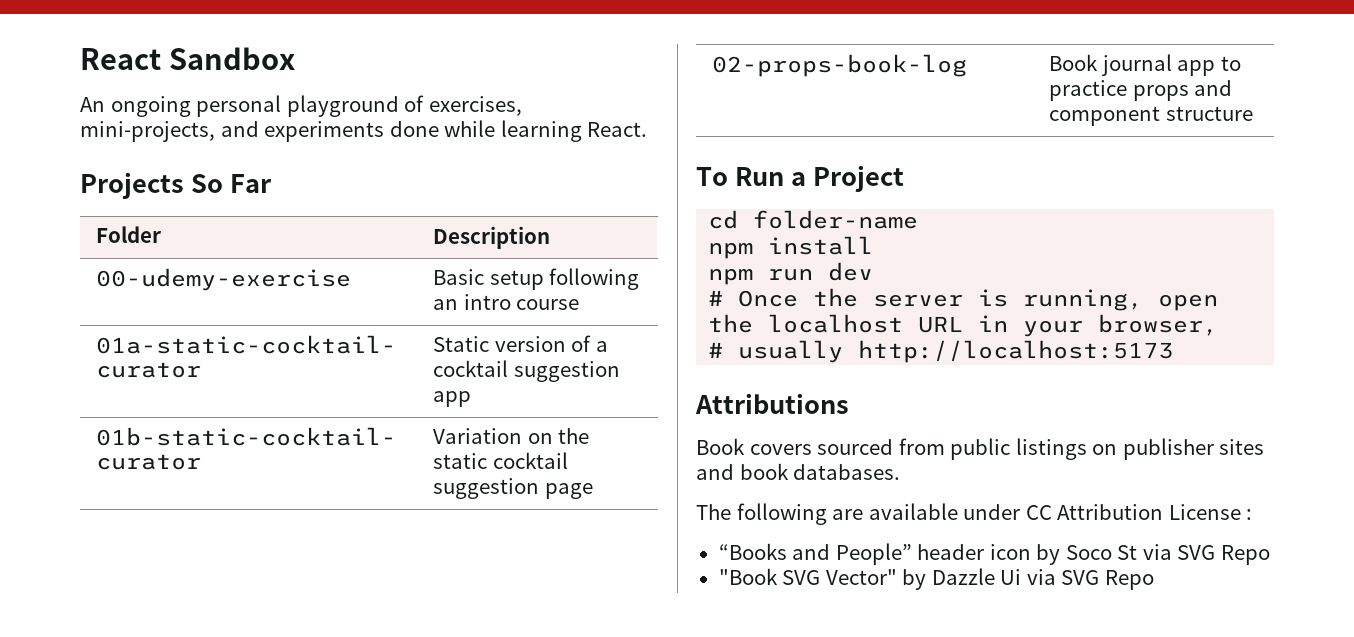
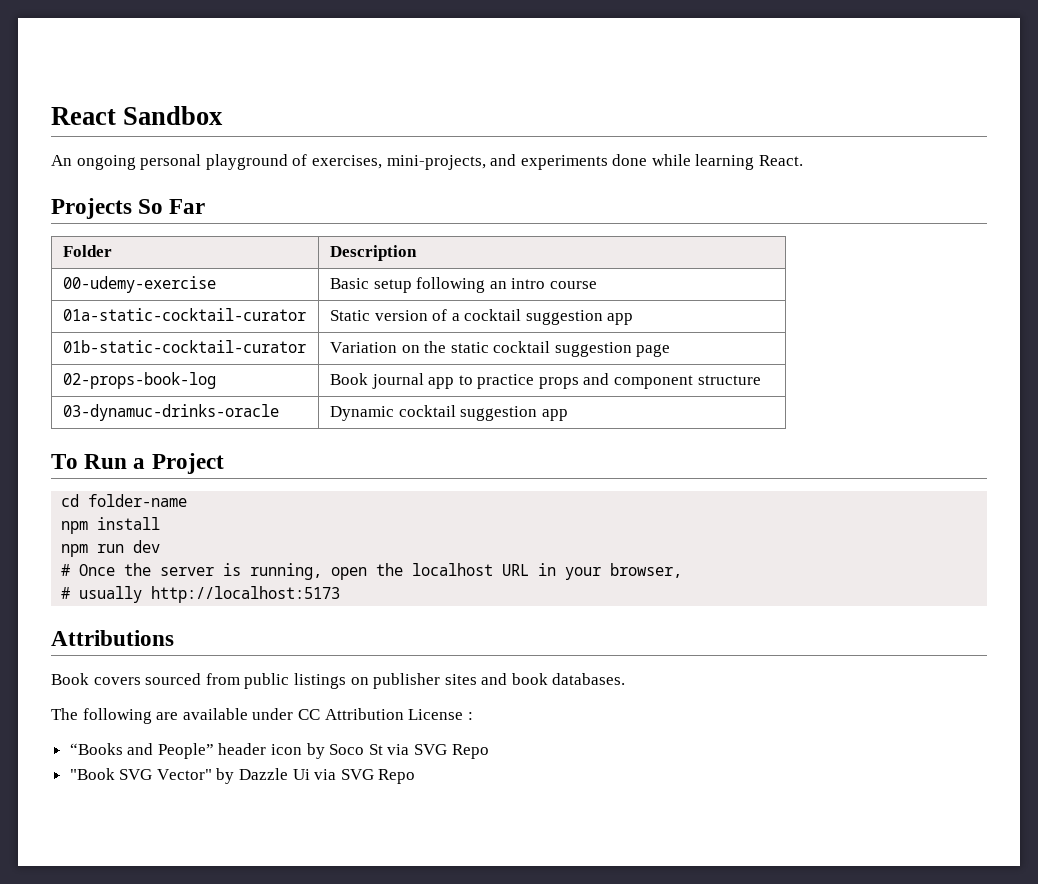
(1253, 113) none -> [62,404,279,421] [329,405,568,421] // 03-dynamuc-drinks-oracle | Dynamic cocktail suggestion app

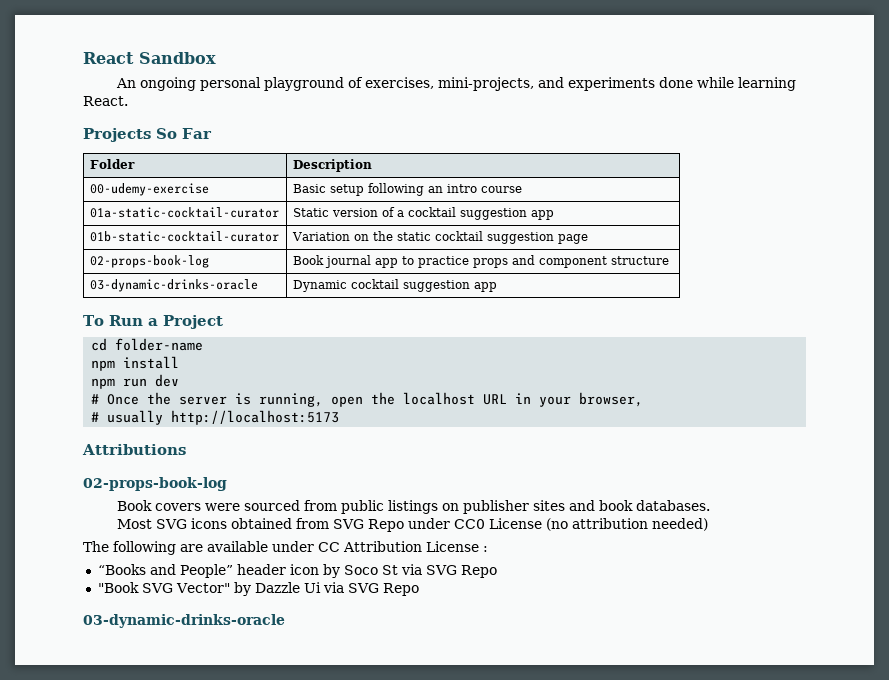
[62,404,279,421] 03-dynamuc-drinks-oracle -> [89,279,258,292] 03-dynamic-drinks-oracle
(174, 638) none -> [83,477,227,491] // 02-props-book-log
(141, 681) none -> [205,503,241,511] were
(626, 679) none -> [117,518,709,532] // Most SVG icons obtained from SVG Repo under CC0 License (no attribution needed)
(416, 776) none -> [83,614,285,628] // 03-dynamic-drinks-oracle

